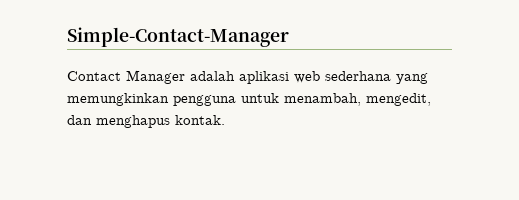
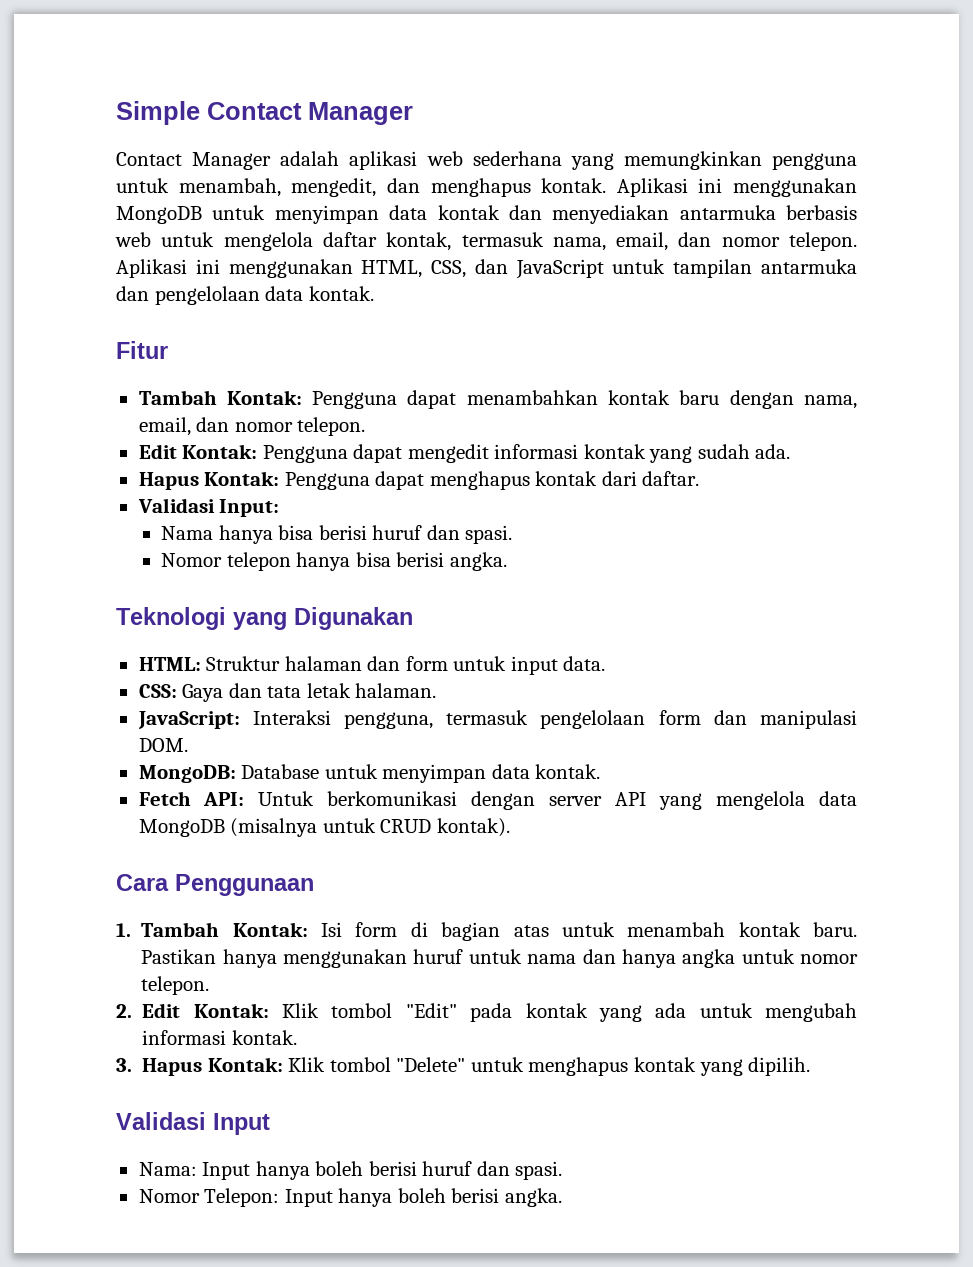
[67,27,289,47] Simple-Contact-Manager -> [116,101,413,125] Simple Contact Manager
(225, 120) none -> [616,178,857,197] [116,205,857,224] [115,232,857,251] [116,259,858,279] [116,286,374,305] [116,341,168,359] [138,390,858,409] [138,417,366,436] [138,444,791,463] [138,471,700,490] [137,498,280,517] [161,525,513,544] [161,552,507,571] [116,607,413,630] [138,656,606,675] [138,683,437,702] [137,710,858,729] [138,738,188,752] [138,764,601,783] [138,791,857,810] [138,818,510,837] [116,874,314,896] [116,922,857,941] [141,949,858,968] [141,976,210,995] [116,1003,857,1022] [142,1030,297,1045] [116,1057,811,1076] [116,1112,270,1135] [138,1161,563,1180] [138,1188,562,1207] Aplikasi ini menggunakan MongoDB untuk menyimpan data kontak dan menyediakan antarmuka berbasis web untuk mengelola daftar kontak, termasuk nama, email, dan nomor telepon. Aplikasi ini menggunakan HTML, CSS, dan JavaScript untuk tampilan antarmuka dan pengelolaan data kontak. // Fitur // Tambah Kontak: Pengguna dapat menambahkan kontak baru dengan nama, email, dan nomor telepon. // Edit Kontak: Pengguna dapat mengedit informasi kontak yang sudah ada. // Hapus Kontak: Pengguna dapat menghapus kontak dari daftar. // Validasi Input: // Nama hanya bisa berisi huruf dan spasi. // Nomor telepon hanya bisa berisi angka. // Teknologi yang Digunakan // HTML: Struktur halaman dan form untuk input data. // CSS: Gaya dan tata letak halaman. // JavaScript: Interaksi pengguna, termasuk pengelolaan form dan manipulasi DOM. // MongoDB: Database untuk menyimpan data kontak. // Fetch API: Untuk berkomunikasi dengan server API yang mengelola data MongoDB (misalnya untuk CRUD kontak). // Cara Penggunaan // 1. Tambah Kontak: Isi form di bagian atas untuk menambah kontak baru. Pastikan hanya menggunakan huruf untuk nama dan hanya angka untuk nomor telepon. // 2. Edit Kontak: Klik tombol "Edit" pada kontak yang ada untuk mengubah informasi kontak. // 3. Hapus Kontak: Klik tombol "Delete" untuk menghapus kontak yang dipilih. // Validasi Input // Nama: Input hanya boleh berisi huruf dan spasi. // Nomor Telepon: Input hanya boleh berisi angka.

